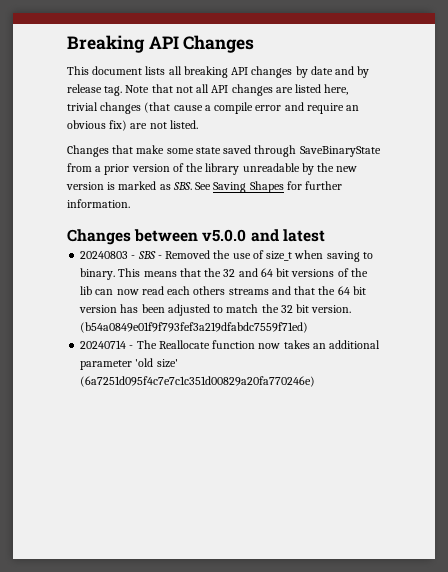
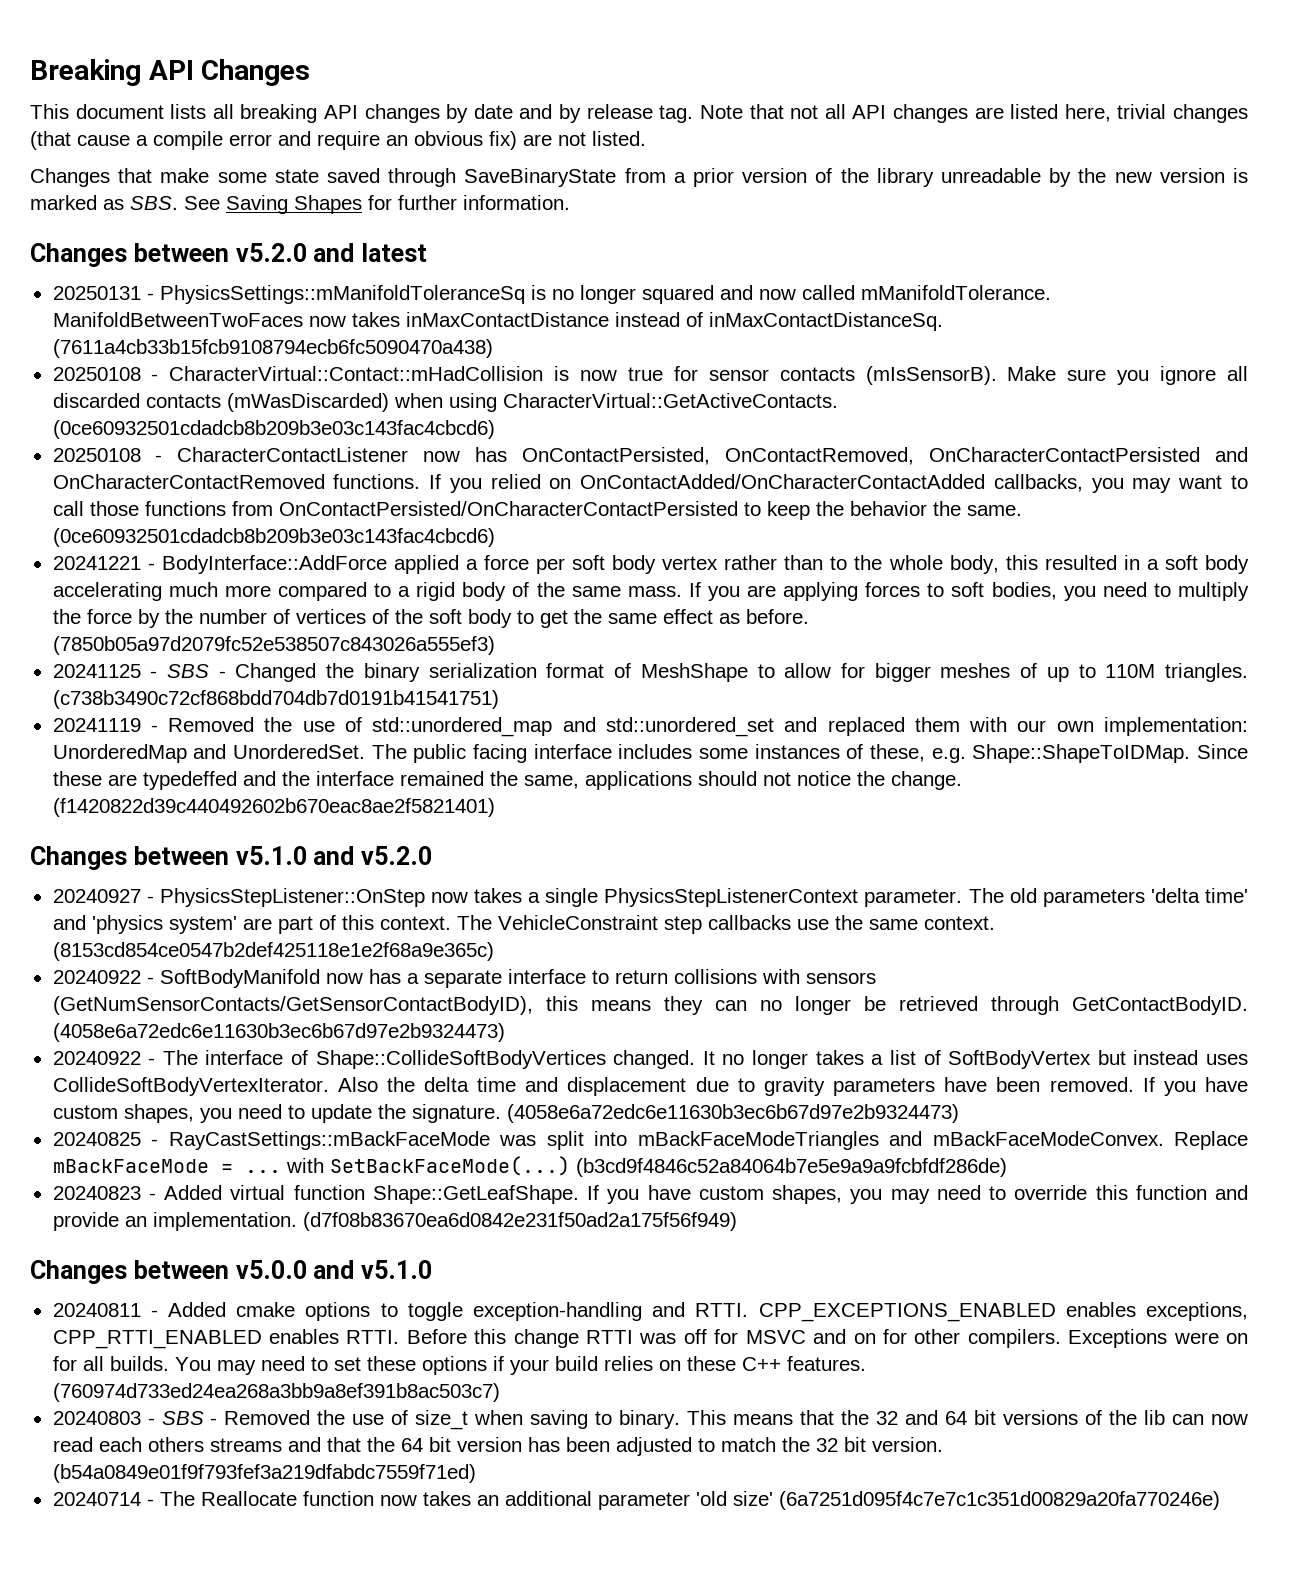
[202,229,325,242] v5.0.0 and latest -> [235,243,427,262] [52,285,1051,304] [52,312,943,331] [52,339,493,358] [52,366,1249,385] [52,393,838,412] [52,420,495,439] [52,447,1248,465] [52,474,1248,493] [52,501,1022,520] [52,528,495,547] [52,555,1249,574] [52,582,1249,601] [52,609,809,628] [52,636,495,655] [52,663,1248,682] [52,690,499,709] [52,717,1248,737] [52,744,1248,763] [52,771,962,790] [52,798,495,817] [30,846,432,870] [52,888,1248,907] [52,915,995,934] [52,942,494,961] [52,969,876,988] [52,996,1248,1015] [52,1023,505,1042] [52,1050,1248,1069] [52,1077,1249,1096] [52,1104,959,1123] [52,1131,1248,1150] [52,1156,1007,1177] [52,1185,1249,1204] [52,1212,737,1231] [30,1260,432,1284] [52,1302,1248,1322] [52,1329,1248,1349] [52,1356,866,1375] [52,1383,500,1402] v5.2.0 and latest // 20250131 - PhysicsSettings::mManifoldToleranceSq is no longer squared and now called mManifoldTolerance. ManifoldBetweenTwoFaces now takes inMaxContactDistance instead of inMaxContactDistanceSq. (7611a4cb33b15fcb9108794ecb6fc5090470a438) // 20250108 - CharacterVirtual::Contact::mHadCollision is now true for sensor contacts (mIsSensorB). Make sure you ignore all discarded contacts (mWasDiscarded) when using CharacterVirtual::GetActiveContacts. (0ce60932501cdadcb8b209b3e03c143fac4cbcd6) // 20250108 - CharacterContactListener now has OnContactPersisted, OnContactRemoved, OnCharacterContactPersisted and OnCharacterContactRemoved functions. If you relied on OnContactAdded/OnCharacterContactAdded callbacks, you may want to call those functions from OnContactPersisted/OnCharacterContactPersisted to keep the behavior the same. (0ce60932501cdadcb8b209b3e03c143fac4cbcd6) // 20241221 - BodyInterface::AddForce applied a force per soft body vertex rather than to the whole body, this resulted in a soft body accelerating much more compared to a rigid body of the same mass. If you are applying forces to soft bodies, you need to multiply the force by the number of vertices of the soft body to get the same effect as before. (7850b05a97d2079fc52e538507c843026a555ef3) // 20241125 - SBS - Changed the binary serialization format of MeshShape to allow for bigger meshes of up to 110M triangles. (c738b3490c72cf868bdd704db7d0191b41541751) // 20241119 - Removed the use of std::unordered_map and std::unordered_set and replaced them with our own implementation: UnorderedMap and UnorderedSet. The public facing interface includes some instances of these, e.g. Shape::ShapeToIDMap. Since these are typedeffed and the interface remained the same, applications should not notice the change. (f1420822d39c440492602b670eac8ae2f5821401) // Changes between v5.1.0 and v5.2.0 // 20240927 - PhysicsStepListener::OnStep now takes a single PhysicsStepListenerContext parameter. The old parameters 'delta time' and 'physics system' are part of this context. The VehicleConstraint step callbacks use the same context. (8153cd854ce0547b2def425118e1e2f68a9e365c) // 20240922 - SoftBodyManifold now has a separate interface to return collisions with sensors (GetNumSensorContacts/GetSensorContactBodyID), this means they can no longer be retrieved through GetContactBodyID. (4058e6a72edc6e11630b3ec6b67d97e2b9324473) // 20240922 - The interface of Shape::CollideSoftBodyVertices changed. It no longer takes a list of SoftBodyVertex but instead uses CollideSoftBodyVertexIterator. Also the delta time and displacement due to gravity parameters have been removed. If you have custom shapes, you need to update the signature. (4058e6a72edc6e11630b3ec6b67d97e2b9324473) // 20240825 - RayCastSettings::mBackFaceMode was split into mBackFaceModeTriangles and mBackFaceModeConvex. Replace mBackFaceMode = ... with SetBackFaceMode(...) (b3cd9f4846c52a84064b7e5e9a9a9fcbfdf286de) // 20240823 - Added virtual function Shape::GetLeafShape. If you have custom shapes, you may need to override this function and provide an implementation. (d7f08b83670ea6d0842e231f50ad2a175f56f949) // Changes between v5.0.0 and v5.1.0 // 20240811 - Added cmake options to toggle exception-handling and RTTI. CPP_EXCEPTIONS_ENABLED enables exceptions, CPP_RTTI_ENABLED enables RTTI. Before this change RTTI was off for MSVC and on for other compilers. Exceptions were on for all builds. You may need to set these options if your build relies on these C++ features. (760974d733ed24ea268a3bb9a8ef391b8ac503c7)

